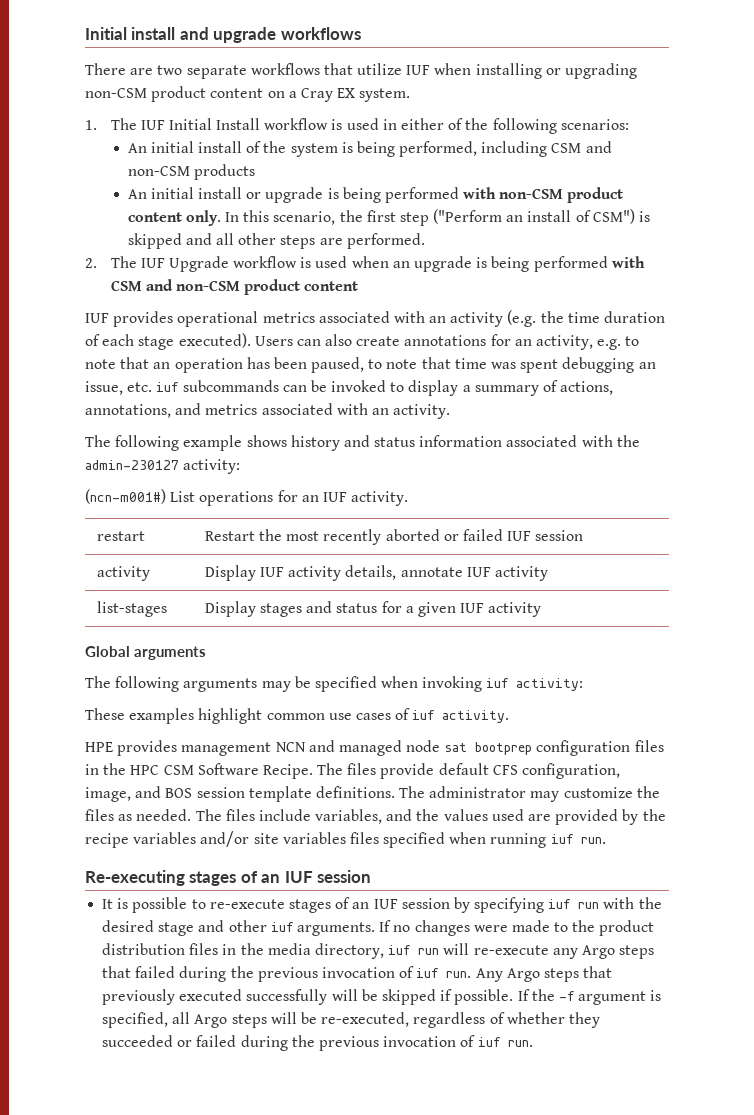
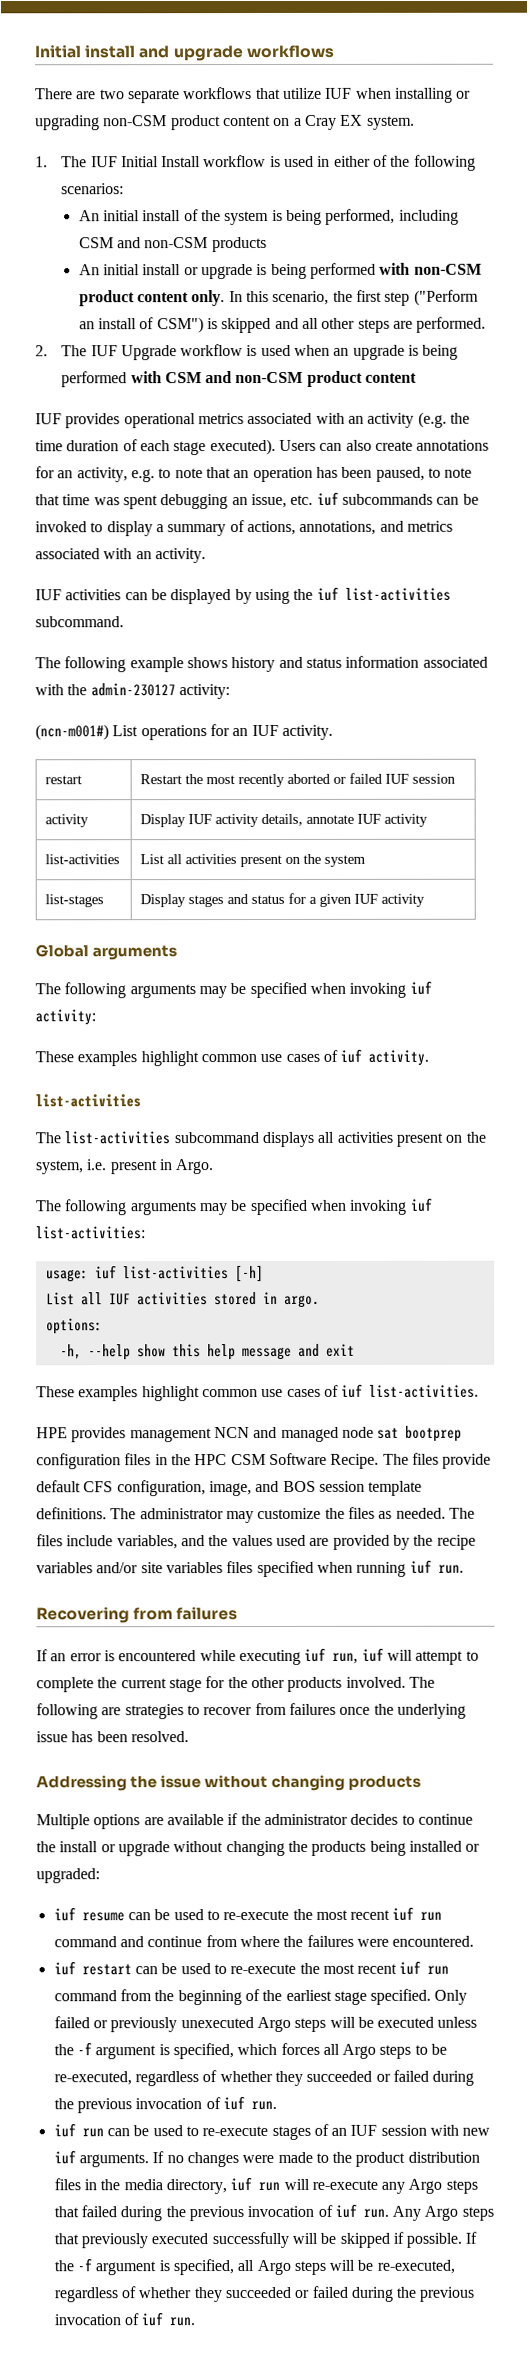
(451, 411) none -> [35,586,451,605] [35,616,124,628] // IUF activities can be displayed by using the iuf list-activities subcommand.
(548, 573) none -> [45,854,121,865] [140,853,367,868] // list-activities | List all activities present on the system
(510, 716) none -> [35,1094,141,1108] [35,1131,486,1148] [35,1159,214,1175] [36,1197,433,1216] [36,1226,146,1240] [45,1265,264,1283] [45,1291,320,1308] [45,1318,103,1335] [59,1343,355,1361] [36,1383,480,1402] // list-activities // The list-activities subcommand displays all activities present on the system, i.e. present in Argo. // The following arguments may be specified when invoking iuf list-activities: // usage: iuf list-activities [-h] // List all IUF activities stored in argo. // options: // -h, --help show this help message and exit // These examples highlight common use cases of iuf list-activities.
[85,870,372,886] [102,897,188,913] Re-executing stages of an IUF session // It is possible -> [36,1607,239,1624] [36,1647,479,1666] [36,1676,435,1693] [36,1702,466,1720] [36,1731,189,1743] [36,1774,422,1792] [36,1813,473,1830] [36,1840,481,1857] [36,1868,100,1884] [53,1906,443,1922] [53,1934,475,1948] [53,1960,450,1976] [53,1988,468,2006] [53,2016,478,2033] [53,2042,448,2060] [53,2069,475,2087] [53,2096,277,2114] [53,2123,183,2138] Recovering from failures // If an error is encountered while executing iuf run, iuf will attempt to complete the current stage for the other products involved. The following are strategies to recover from failures once the underlying issue has been resolved. // Addressing the issue without changing products // Multiple options are available if the administrator decides to continue the install or upgrade without changing the products being installed or upgraded: // iuf resume can be used to re-execute the most recent iuf run command and continue from where the failures were encountered. // iuf restart can be used to re-execute the most recent iuf run command from the beginning of the earliest stage specified. Only failed or previously unexecuted Argo steps will be executed unless the -f argument is specified, which forces all Argo steps to be re-executed, regardless of whether they succeeded or failed during the previous invocation of iuf run. // iuf run can be used
[453,897,662,913] [102,920,267,936] by specifying iuf run with the desired stage and other -> [430,2124,491,2136] with new

